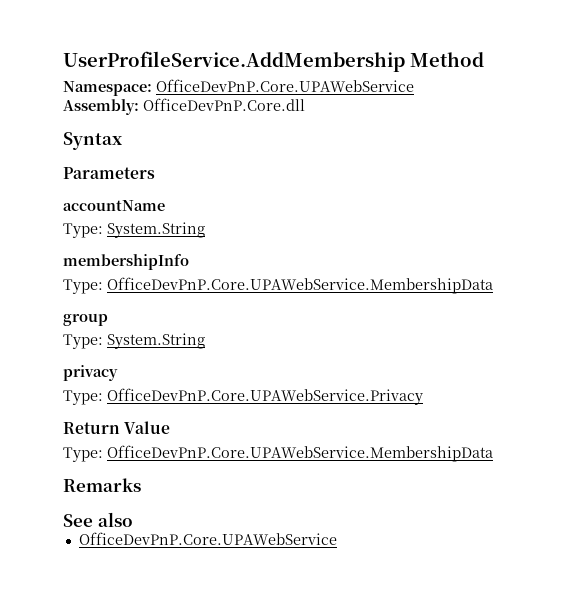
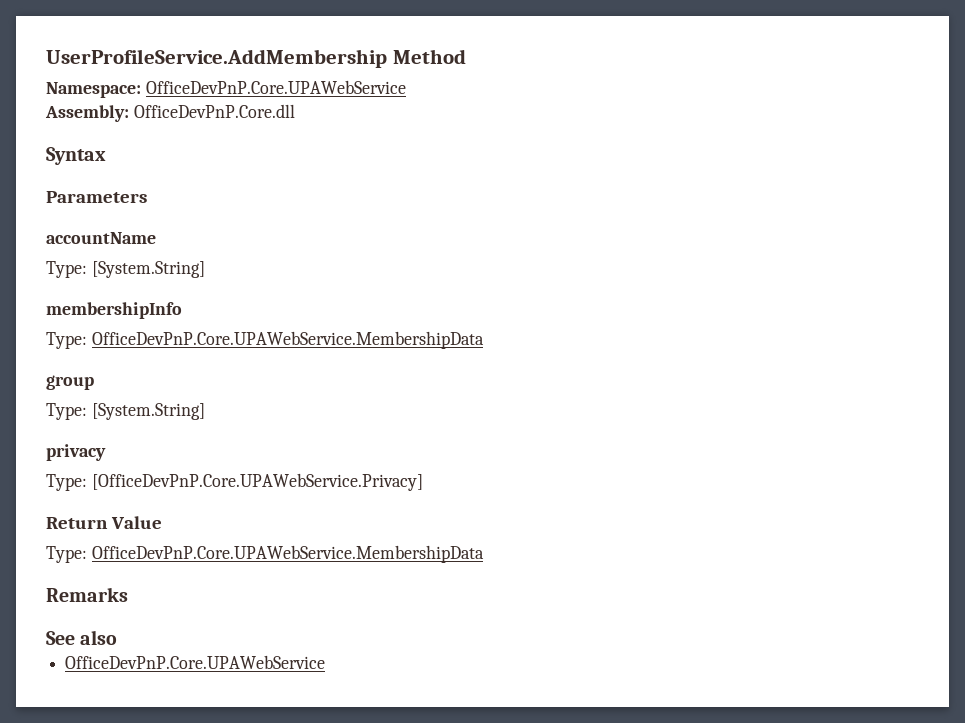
[107,222,205,238] System.String -> [91,261,205,278] [System.String]
[107,333,205,349] System.String -> [91,403,205,420] [System.String]
[107,388,423,405] OfficeDevPnP.Core.UPAWebService.Privacy -> [91,473,423,491] [OfficeDevPnP.Core.UPAWebService.Privacy]

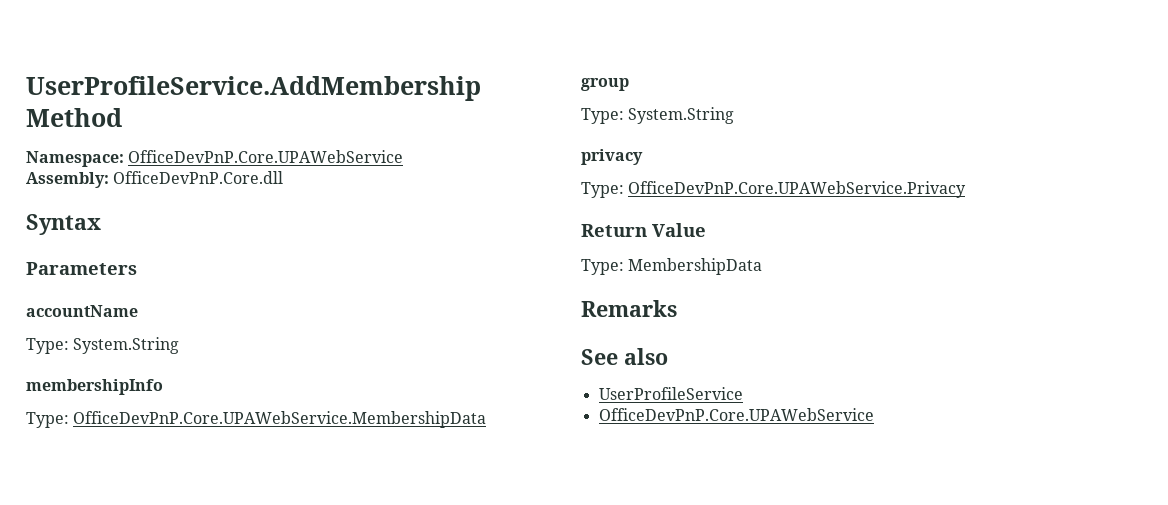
[91,261,205,278] [System.String] -> [73,337,180,354] System.String
[91,403,205,420] [System.String] -> [628,107,735,124] System.String
[91,473,423,491] [OfficeDevPnP.Core.UPAWebService.Privacy] -> [628,181,967,198] OfficeDevPnP.Core.UPAWebService.Privacy
[91,545,484,563] OfficeDevPnP.Core.UPAWebService.MembershipData -> [628,258,763,275] MembershipData
(118, 637) none -> [598,387,743,400] // UserProfileService

